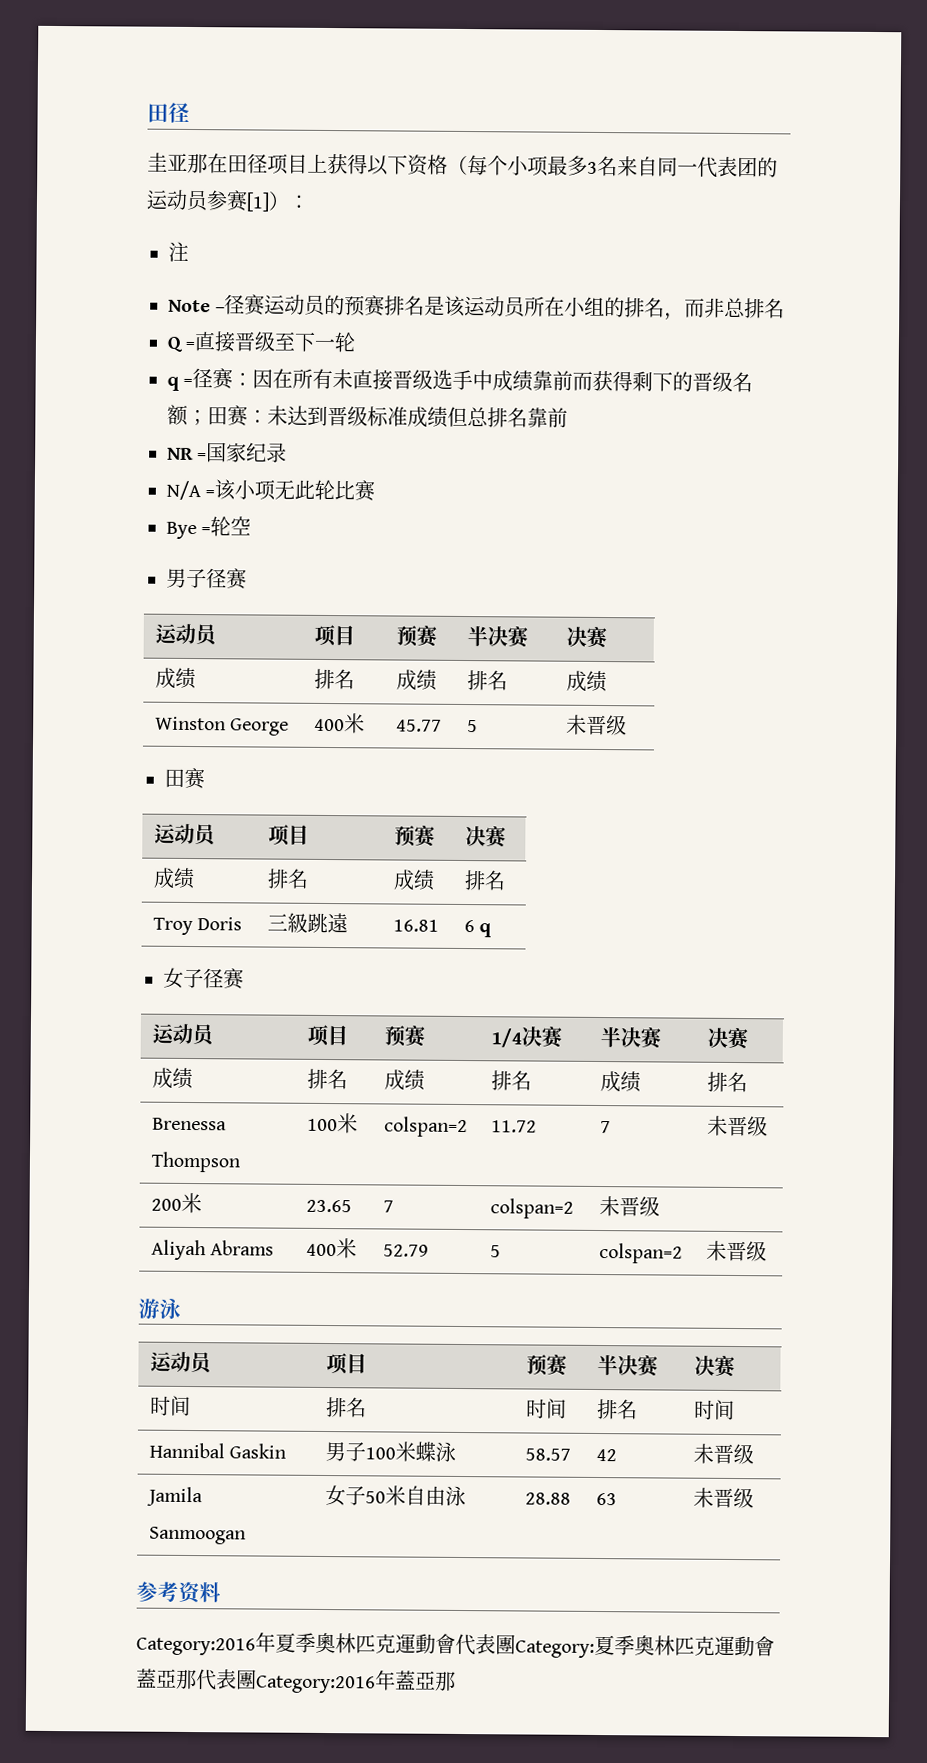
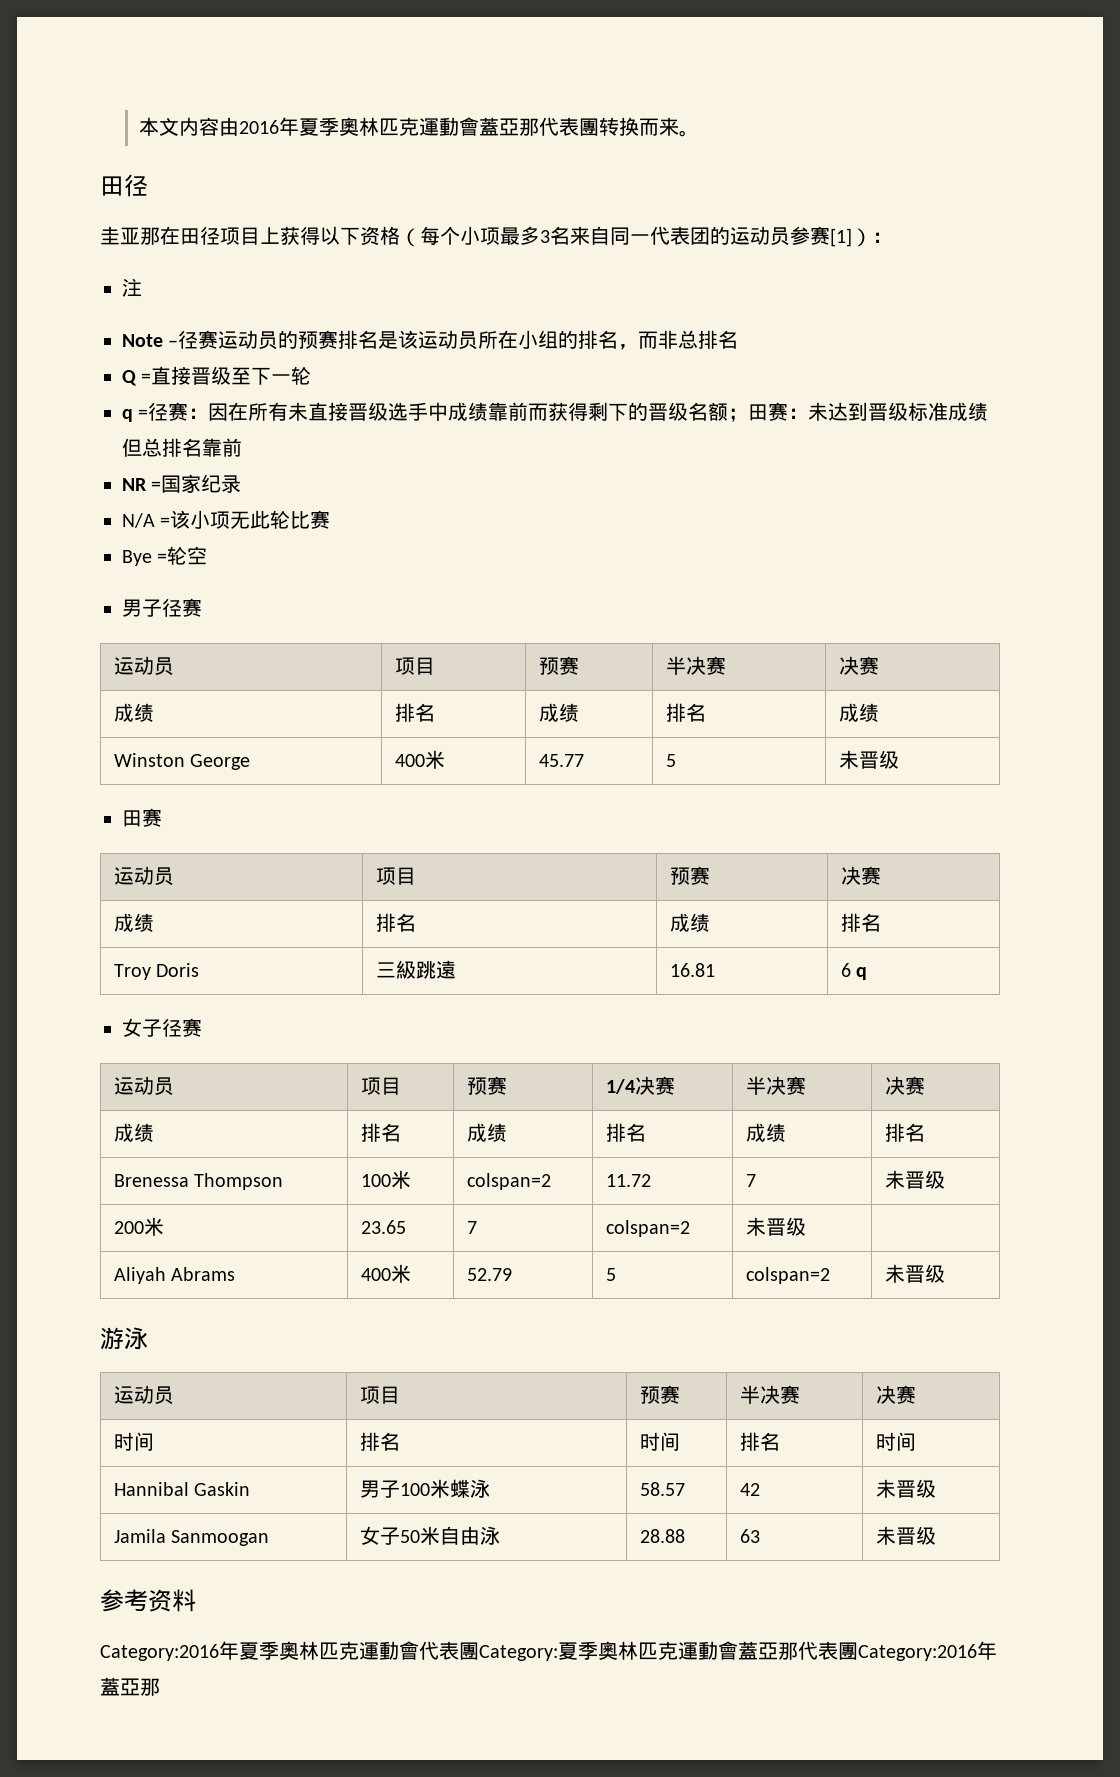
(147, 113) none -> [138,117,699,137] 本文内容由2016年夏季奧林匹克運動會蓋亞那代表團转换而来。 //

